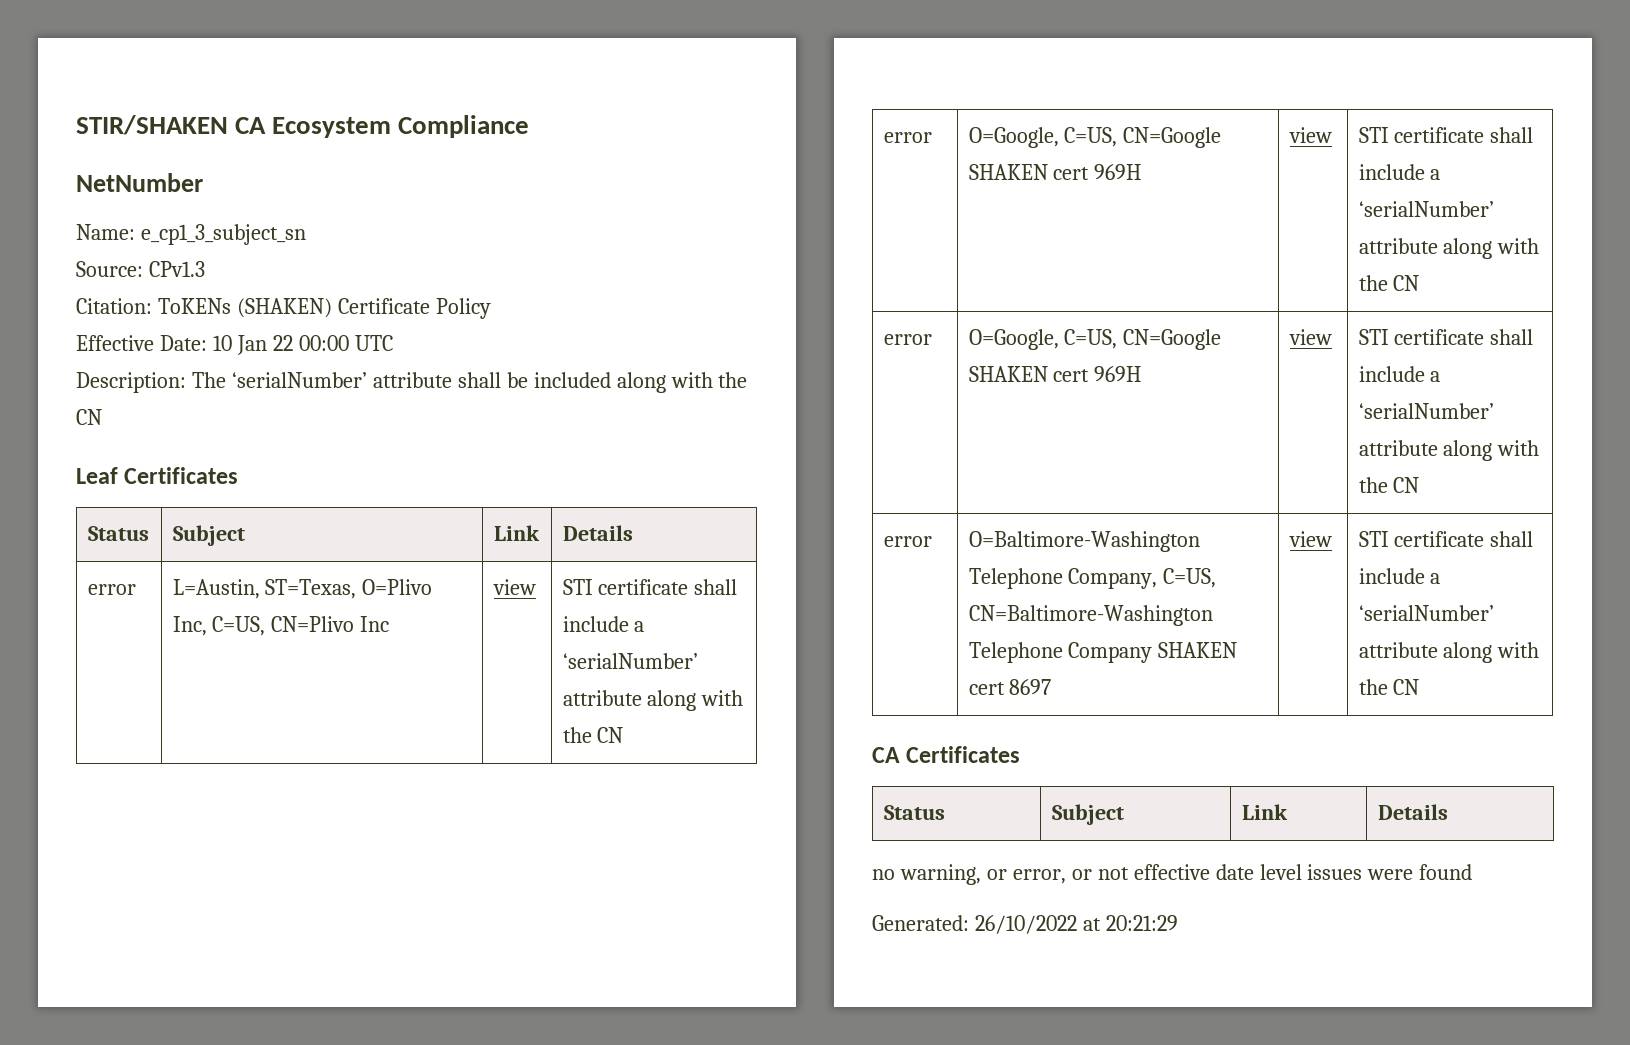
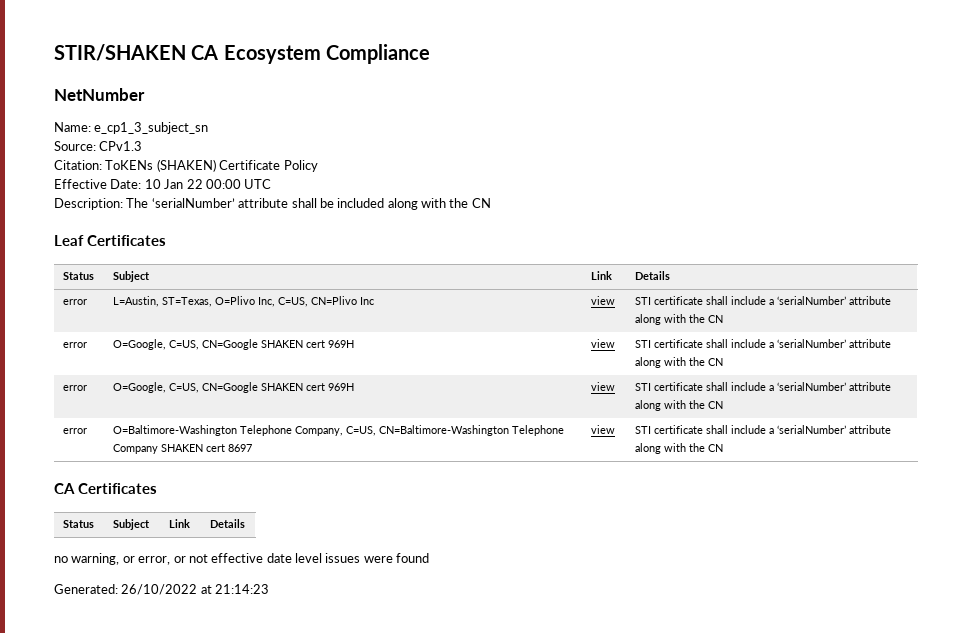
[1105,915,1178,931] 20:21:29 -> [215,584,270,594] 21:14:23

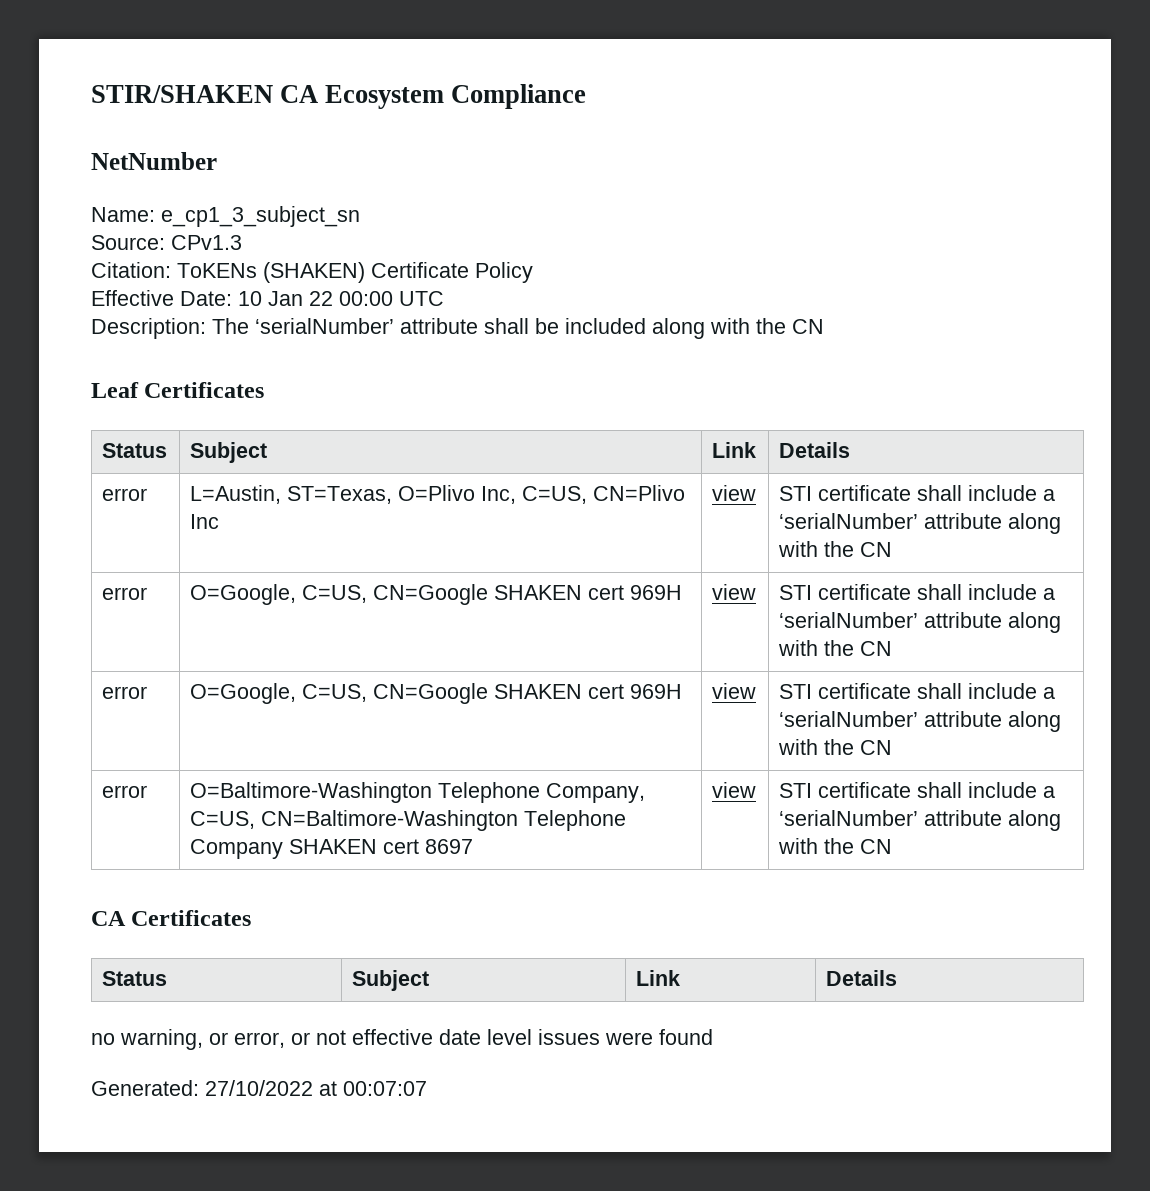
[121,584,270,595] 26/10/2022 at 21:14:23 -> [205,1080,427,1096] 27/10/2022 at 00:07:07

